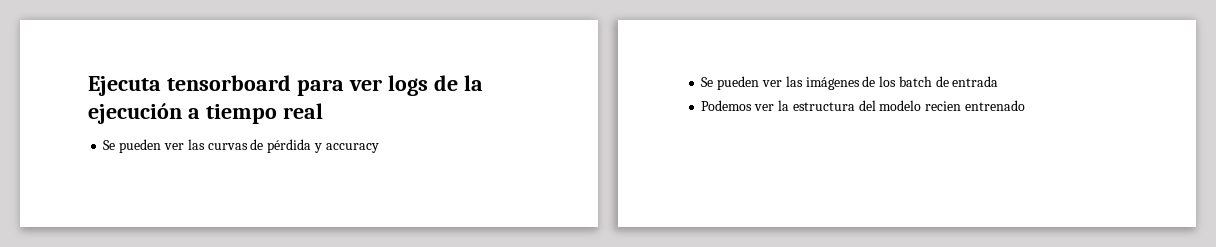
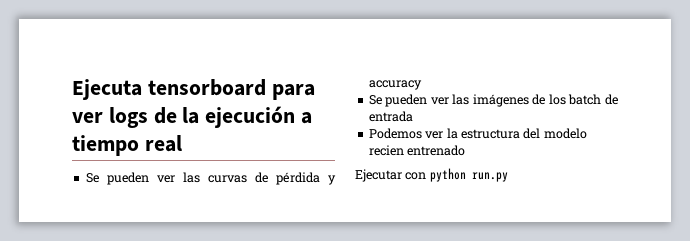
(1025, 105) none -> [355,168,508,182] // Ejecutar con python run.py

